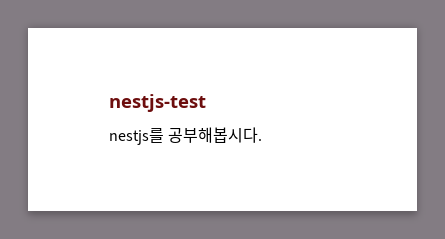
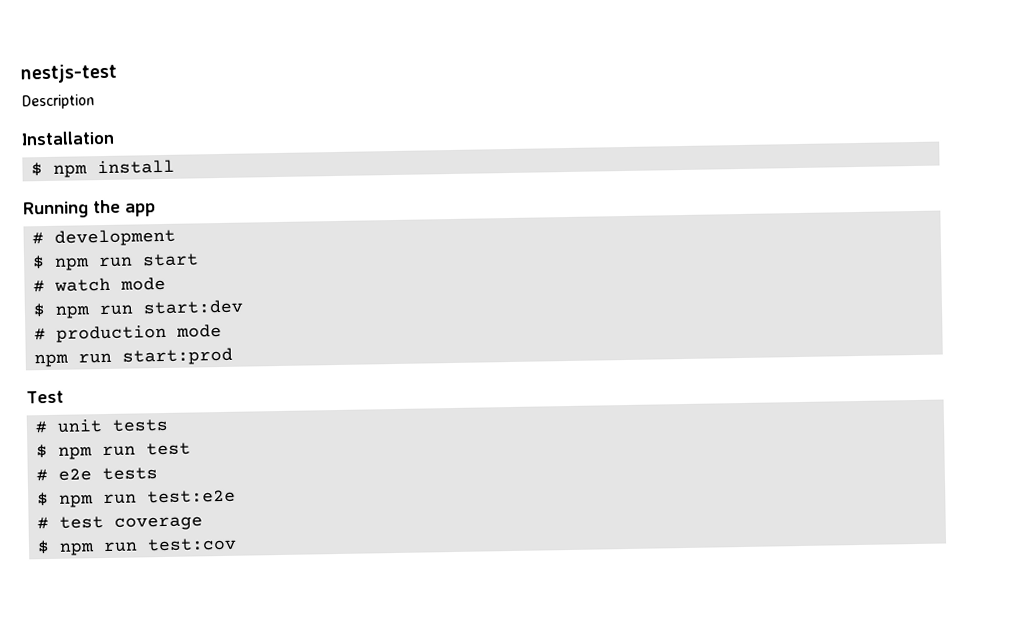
[109,127,263,145] nestjs를 공부해봅시다. -> [21,94,95,110] [21,130,115,146] [31,159,176,178] [23,199,156,219] [32,228,177,247] [32,253,200,271] [33,276,167,293] [33,299,244,319] [34,323,223,343] [34,347,234,368] [26,390,64,404] [35,418,170,434] [36,442,192,460] [36,467,159,482] [37,489,237,508] [37,516,204,531] [37,537,238,556] Description // Installation // $ npm install // Running the app // # development // $ npm run start // # watch mode // $ npm run start:dev // # production mode // npm run start:prod // Test // # unit tests // $ npm run test // # e2e tests // $ npm run test:e2e // # test coverage // $ npm run test:cov

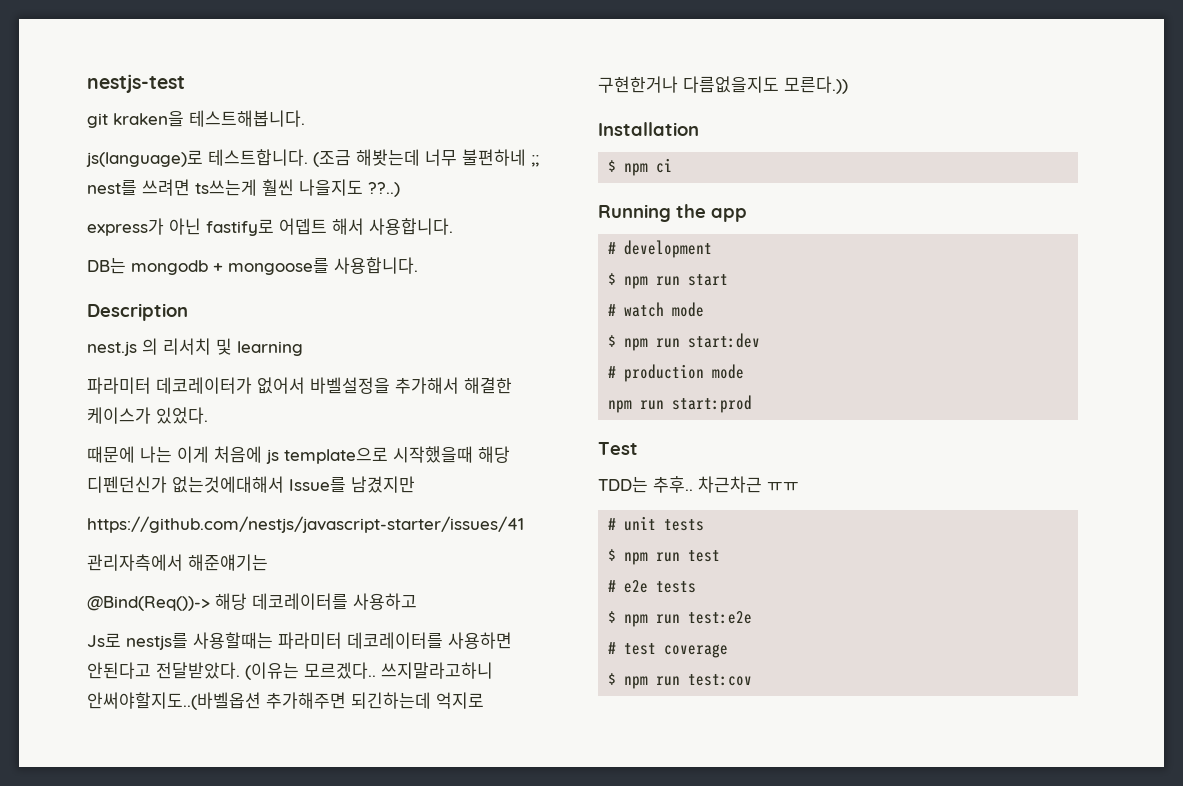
[21,94,95,110] Description -> [87,110,305,128] [86,149,539,167] [87,179,400,197] [87,218,453,236] [87,257,418,275] [87,303,188,321] [87,338,303,356] [87,377,512,394] [87,407,208,424] [87,446,510,464] [87,476,415,493] [87,516,524,533] [87,554,268,571] [87,593,417,611] [87,632,512,650] [87,662,493,680] [87,692,484,710] [598,76,848,94] git kraken을 테스트해봅니다. // js(language)로 테스트합니다. (조금 해봣는데 너무 불편하네 ;; nest를 쓰려면 ts쓰는게 훨씬 나을지도 ??..) // express가 아닌 fastify로 어뎁트 해서 사용합니다. // DB는 mongodb + mongoose를 사용합니다. // Description // nest.js 의 리서치 및 learning // 파라미터 데코레이터가 없어서 바벨설정을 추가해서 해결한 케이스가 있었다. // 때문에 나는 이게 처음에 js template으로 시작했을때 해당 디펜던신가 없는것에대해서 Issue를 남겼지만 // https://github.com/nestjs/javascript-starter/issues/41 // 관리자측에서 해준얘기는 // @Bind(Req())-> 해당 데코레이터를 사용하고 // Js로 nestjs를 사용할때는 파라미터 데코레이터를 사용하면 안된다고 전달받았다. (이유는 모르겠다.. 쓰지말라고하니 안써야할지도..(바벨옵션 추가해주면 되긴하는데 억지로 구현한거나 다름없을지도 모른다.))
[97,159,176,175] install -> [656,158,673,173] ci
(64, 397) none -> [598,476,799,493] // TDD는 추후.. 차근차근 ㅠㅠ

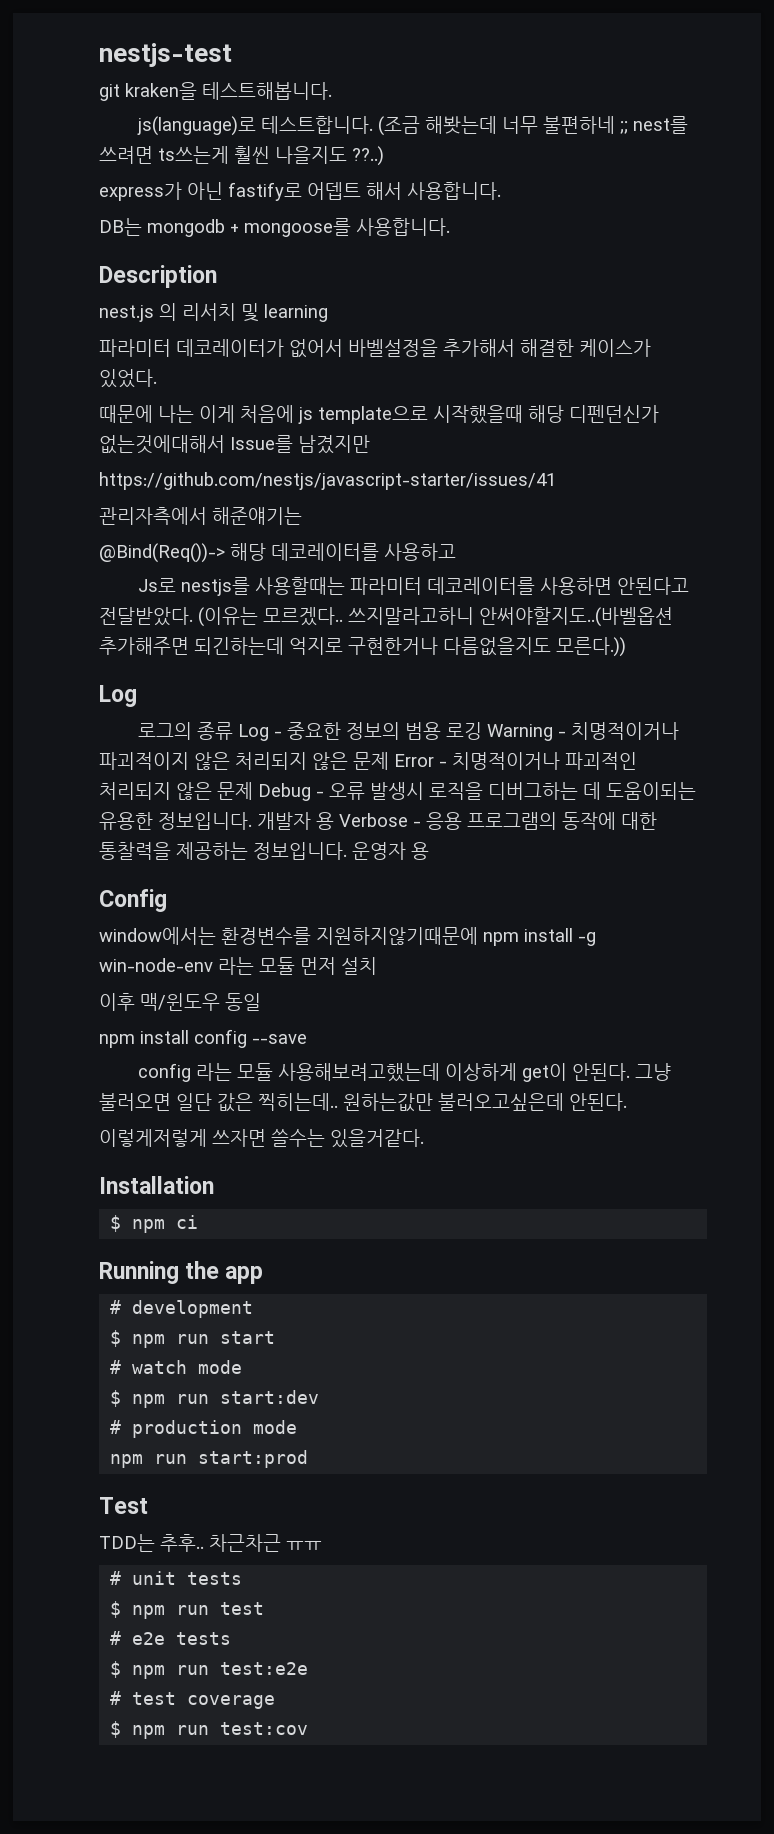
(848, 85) none -> [99,685,137,707] [138,722,680,741] [99,752,637,770] [99,782,696,801] [99,812,657,830] [99,842,429,860] [99,889,167,912] [99,927,596,946] [99,957,377,975] [99,993,261,1011] [99,1029,307,1048] [138,1063,672,1082] [99,1093,627,1112] [99,1129,424,1148] // Log // 로그의 종류 Log - 중요한 정보의 범용 로깅 Warning - 치명적이거나 파괴적이지 않은 처리되지 않은 문제 Error - 치명적이거나 파괴적인 처리되지 않은 문제 Debug - 오류 발생시 로직을 디버그하는 데 도움이되는 유용한 정보입니다. 개발자 용 Verbose - 응용 프로그램의 동작에 대한 통찰력을 제공하는 정보입니다. 운영자 용 // Config // window에서는 환경변수를 지원하지않기때문에 npm install -g win-node-env 라는 모듈 먼저 설치 // 이후 맥/윈도우 동일 // npm install config --save // config 라는 모듈 사용해보려고했는데 이상하게 get이 안된다. 그냥 불러오면 일단 값은 찍히는데.. 원하는값만 불러오고싶은데 안된다. // 이렇게저렇게 쓰자면 쓸수는 있을거같다.

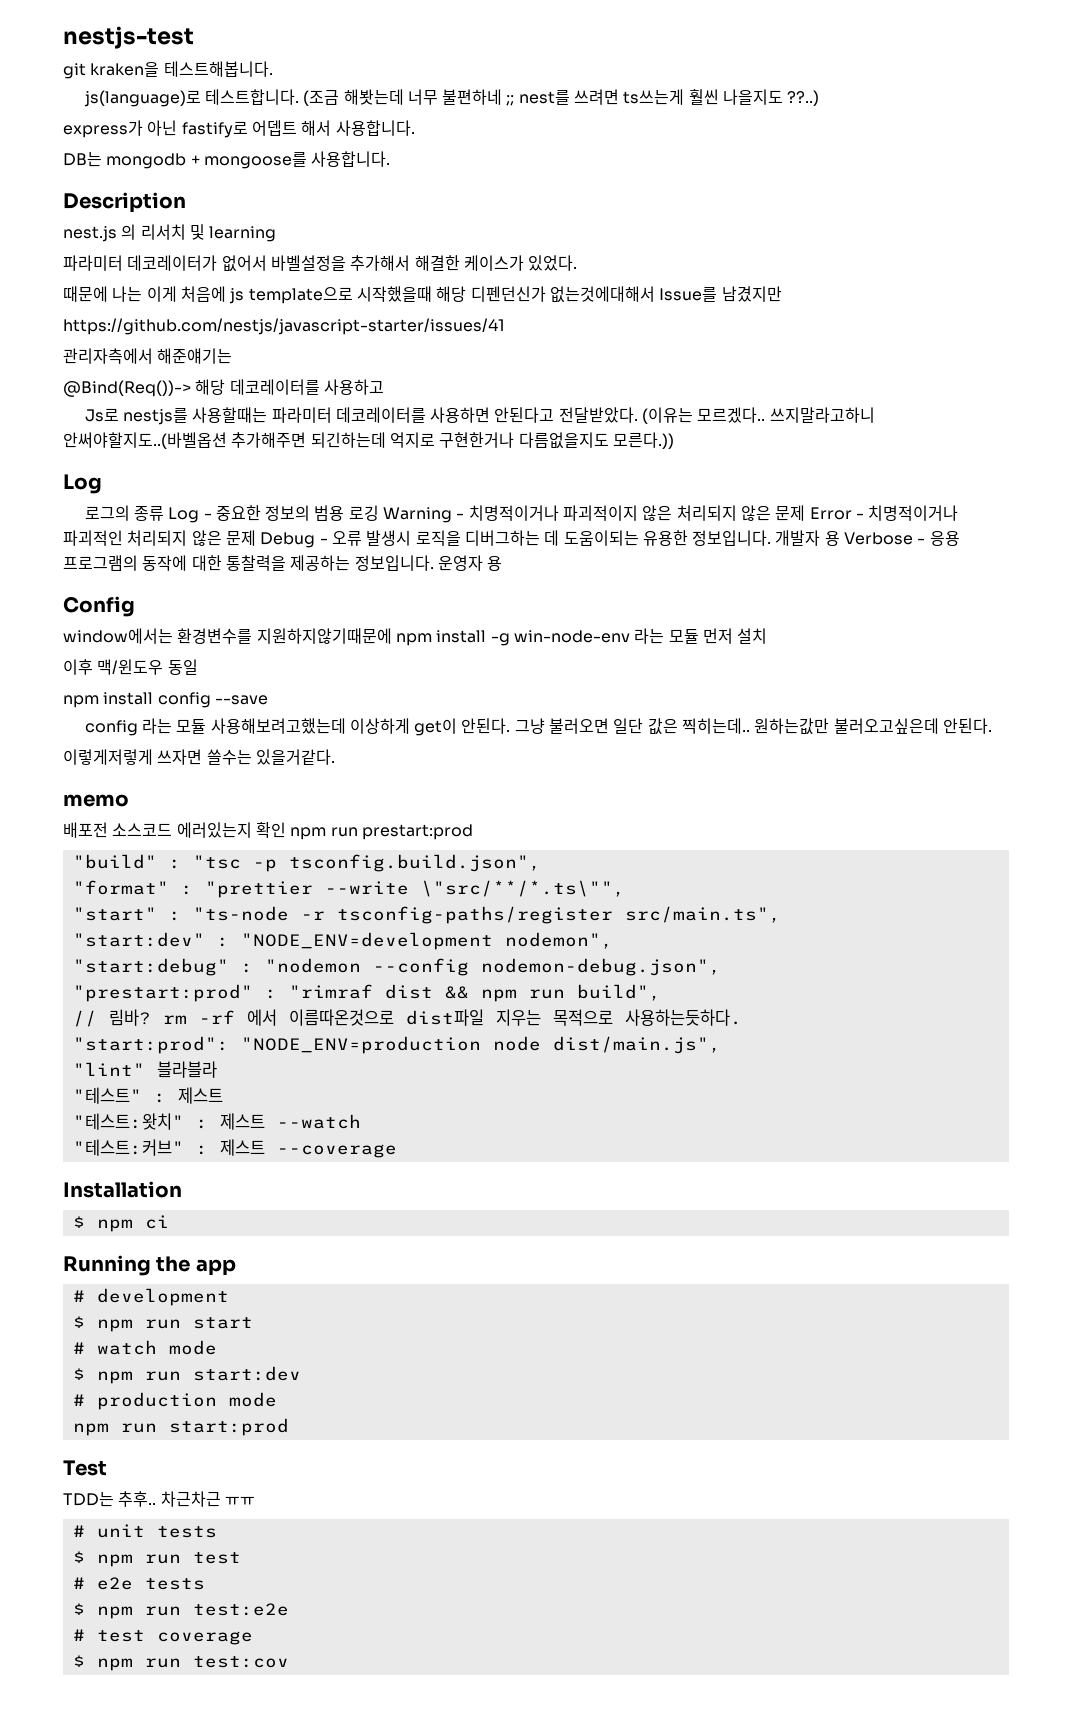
(424, 1138) none -> [63,794,129,807] [63,822,473,840] [72,854,541,872] [72,880,625,898] [72,906,781,924] [72,932,613,950] [72,958,721,976] [72,984,661,1002] [72,1009,742,1027] [72,1036,721,1054] [72,1061,217,1078] [72,1087,223,1104] [72,1113,361,1130] [72,1139,397,1158] // memo // 배포전 소스코드 에러있는지 확인 npm run prestart:prod // "build" : "tsc -p tsconfig.build.json", // "format" : "prettier --write \"src/**/*.ts\"", // "start" : "ts-node -r tsconfig-paths/register src/main.ts", // "start:dev" : "NODE_ENV=development nodemon", // "start:debug" : "nodemon --config nodemon-debug.json", // "prestart:prod" : "rimraf dist && npm run build", // // 림바? rm -rf 에서 이름따온것으로 dist파일 지우는 목적으로 사용하는듯하다. // "start:prod": "NODE_ENV=production node dist/main.js", // "lint" 블라블라 // "테스트" : 제스트 // "테스트:왓치" : 제스트 --watch // "테스트:커브" : 제스트 --coverage

